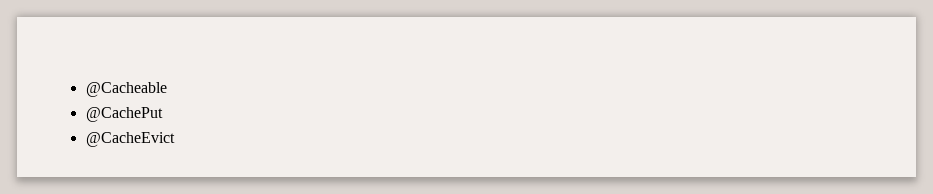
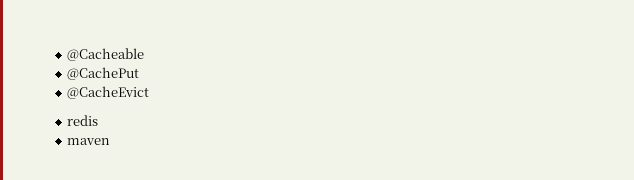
(175, 139) none -> [67,115,99,126] [67,138,111,145] // redis // maven

